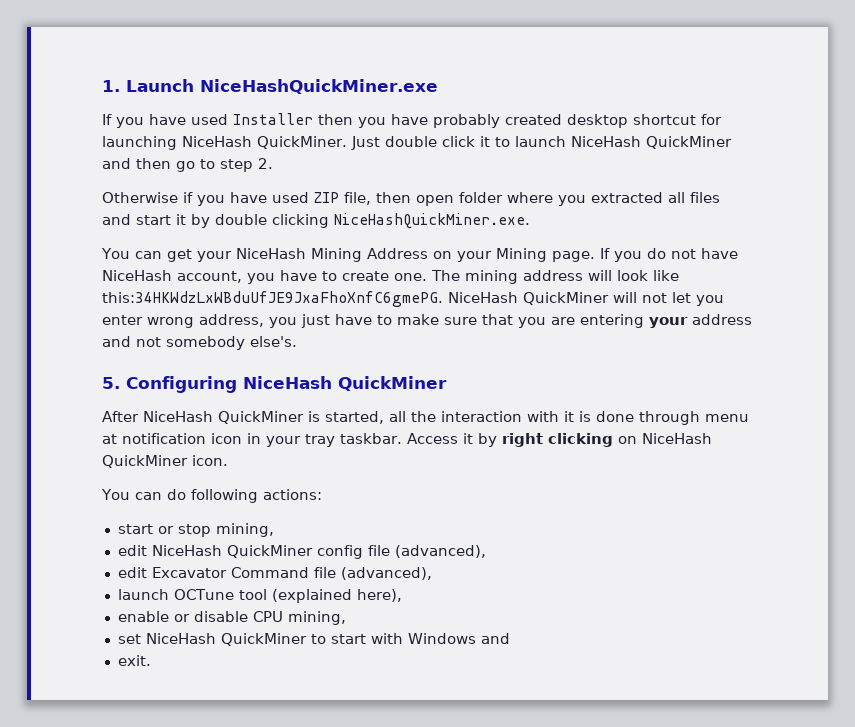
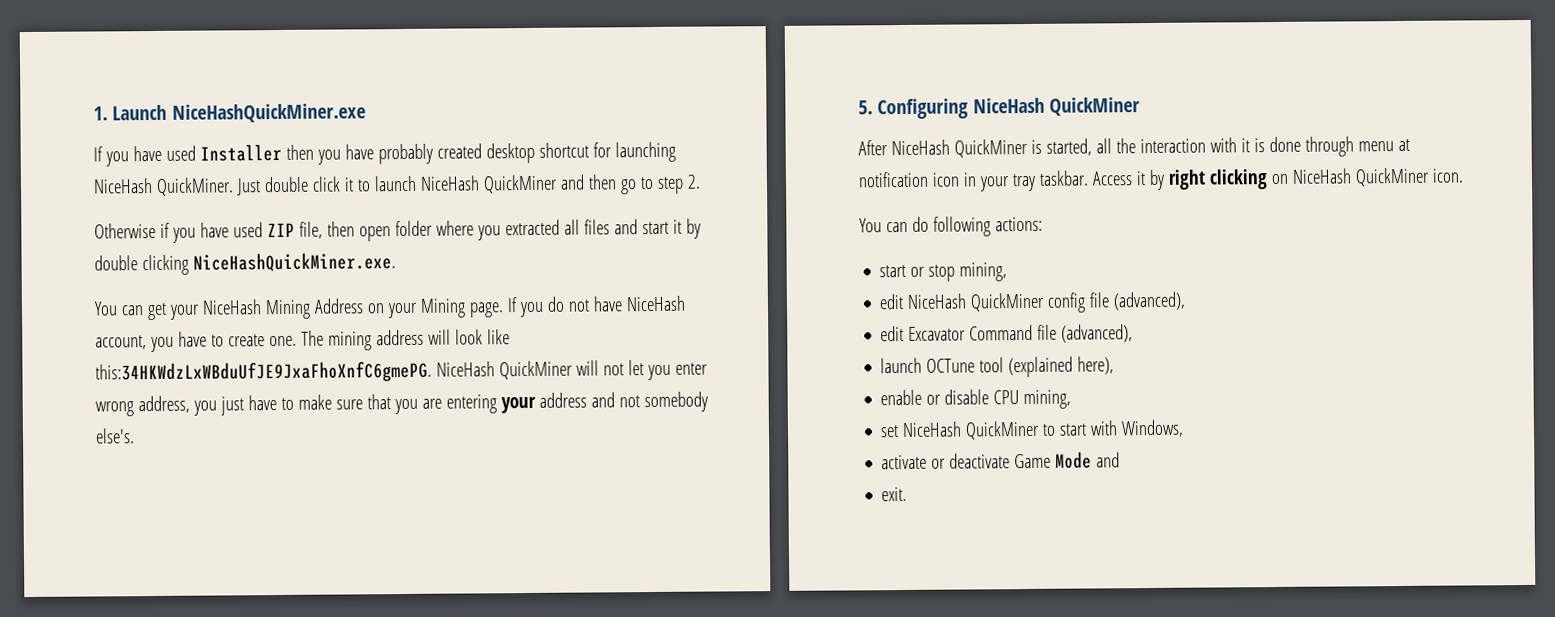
[407,633,476,644] Windows -> [1121,419,1185,438] [881,451,1093,470] Windows, // activate or deactivate Game Mode

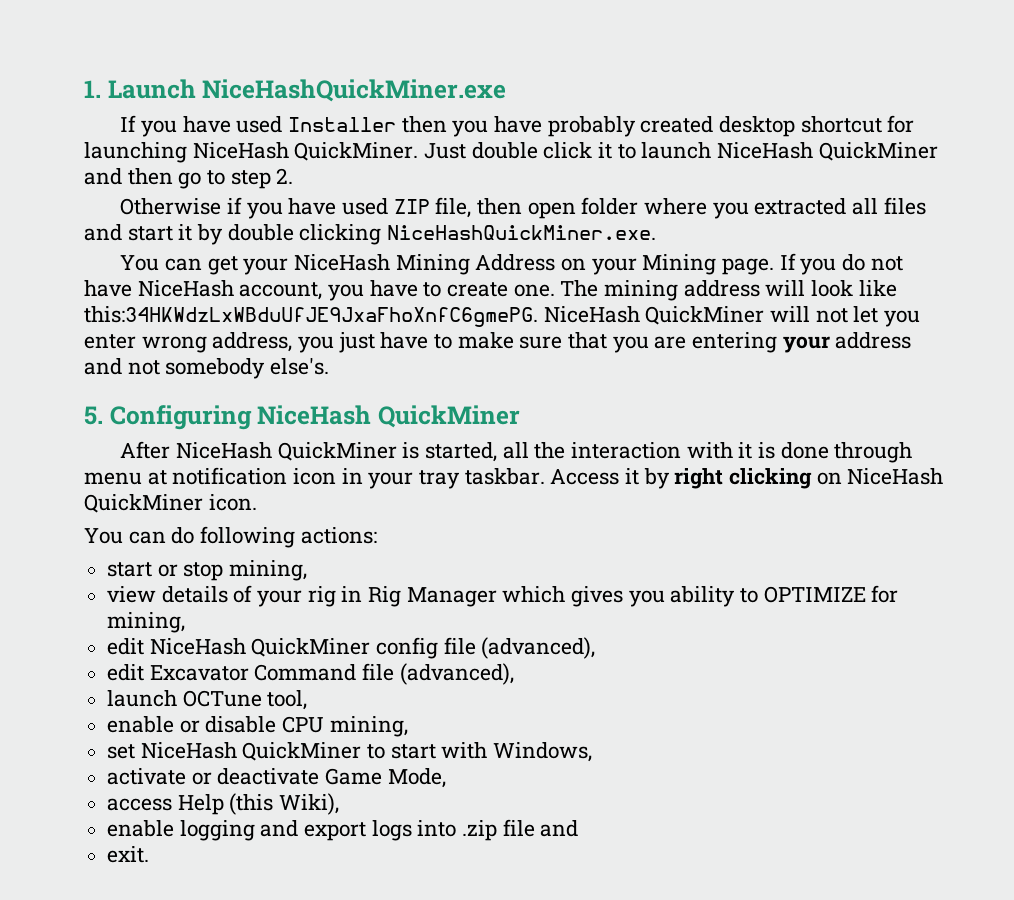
(1008, 272) none -> [107,585,899,607] [107,612,186,633] // view details of your rig in Rig Manager which gives you ability to OPTIMIZE for mining,
[979,356,1115,378] tool (explained here), -> [267,690,308,710] tool,
[1055,451,1093,469] Mode -> [387,768,446,788] [107,793,340,815] [107,819,535,841] Mode, // access Help (this Wiki), // enable logging and export logs into .zip file

